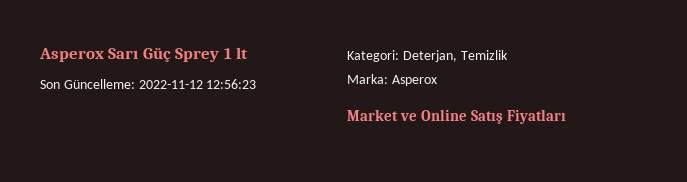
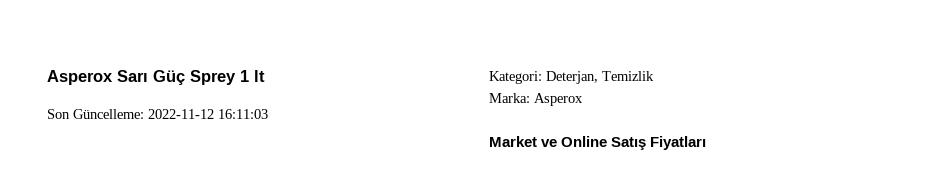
[206,79,257,89] 12:56:23 -> [218,109,268,119] 16:11:03

